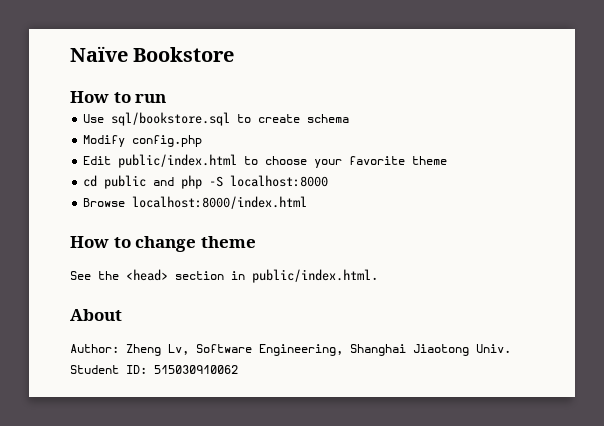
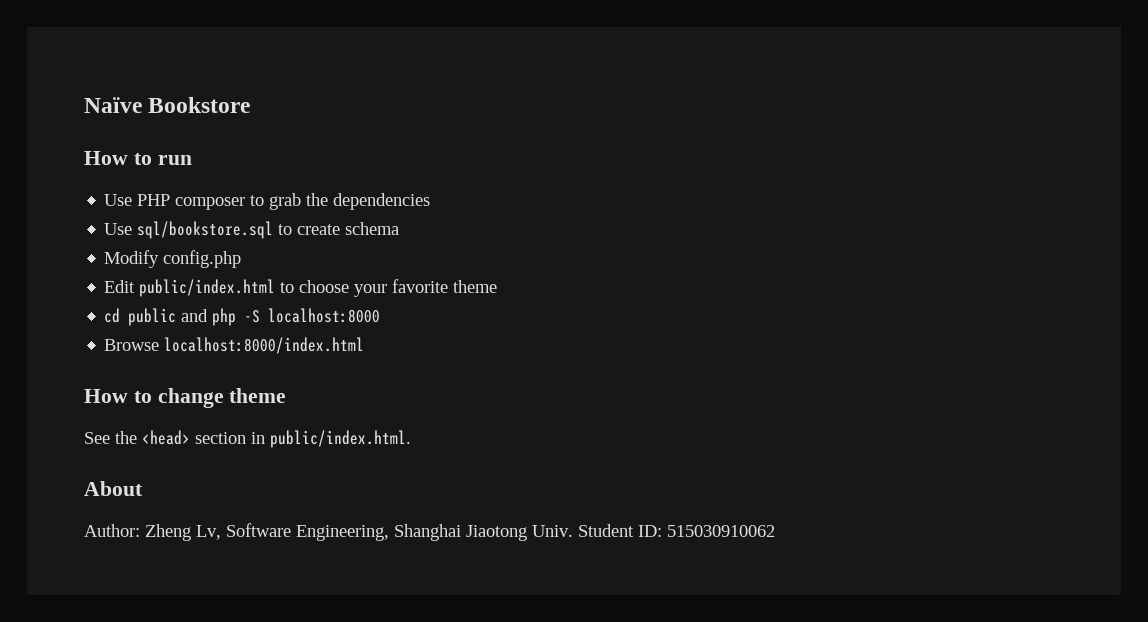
(167, 98) none -> [104,193,431,210] // Use PHP composer to grab the dependencies

